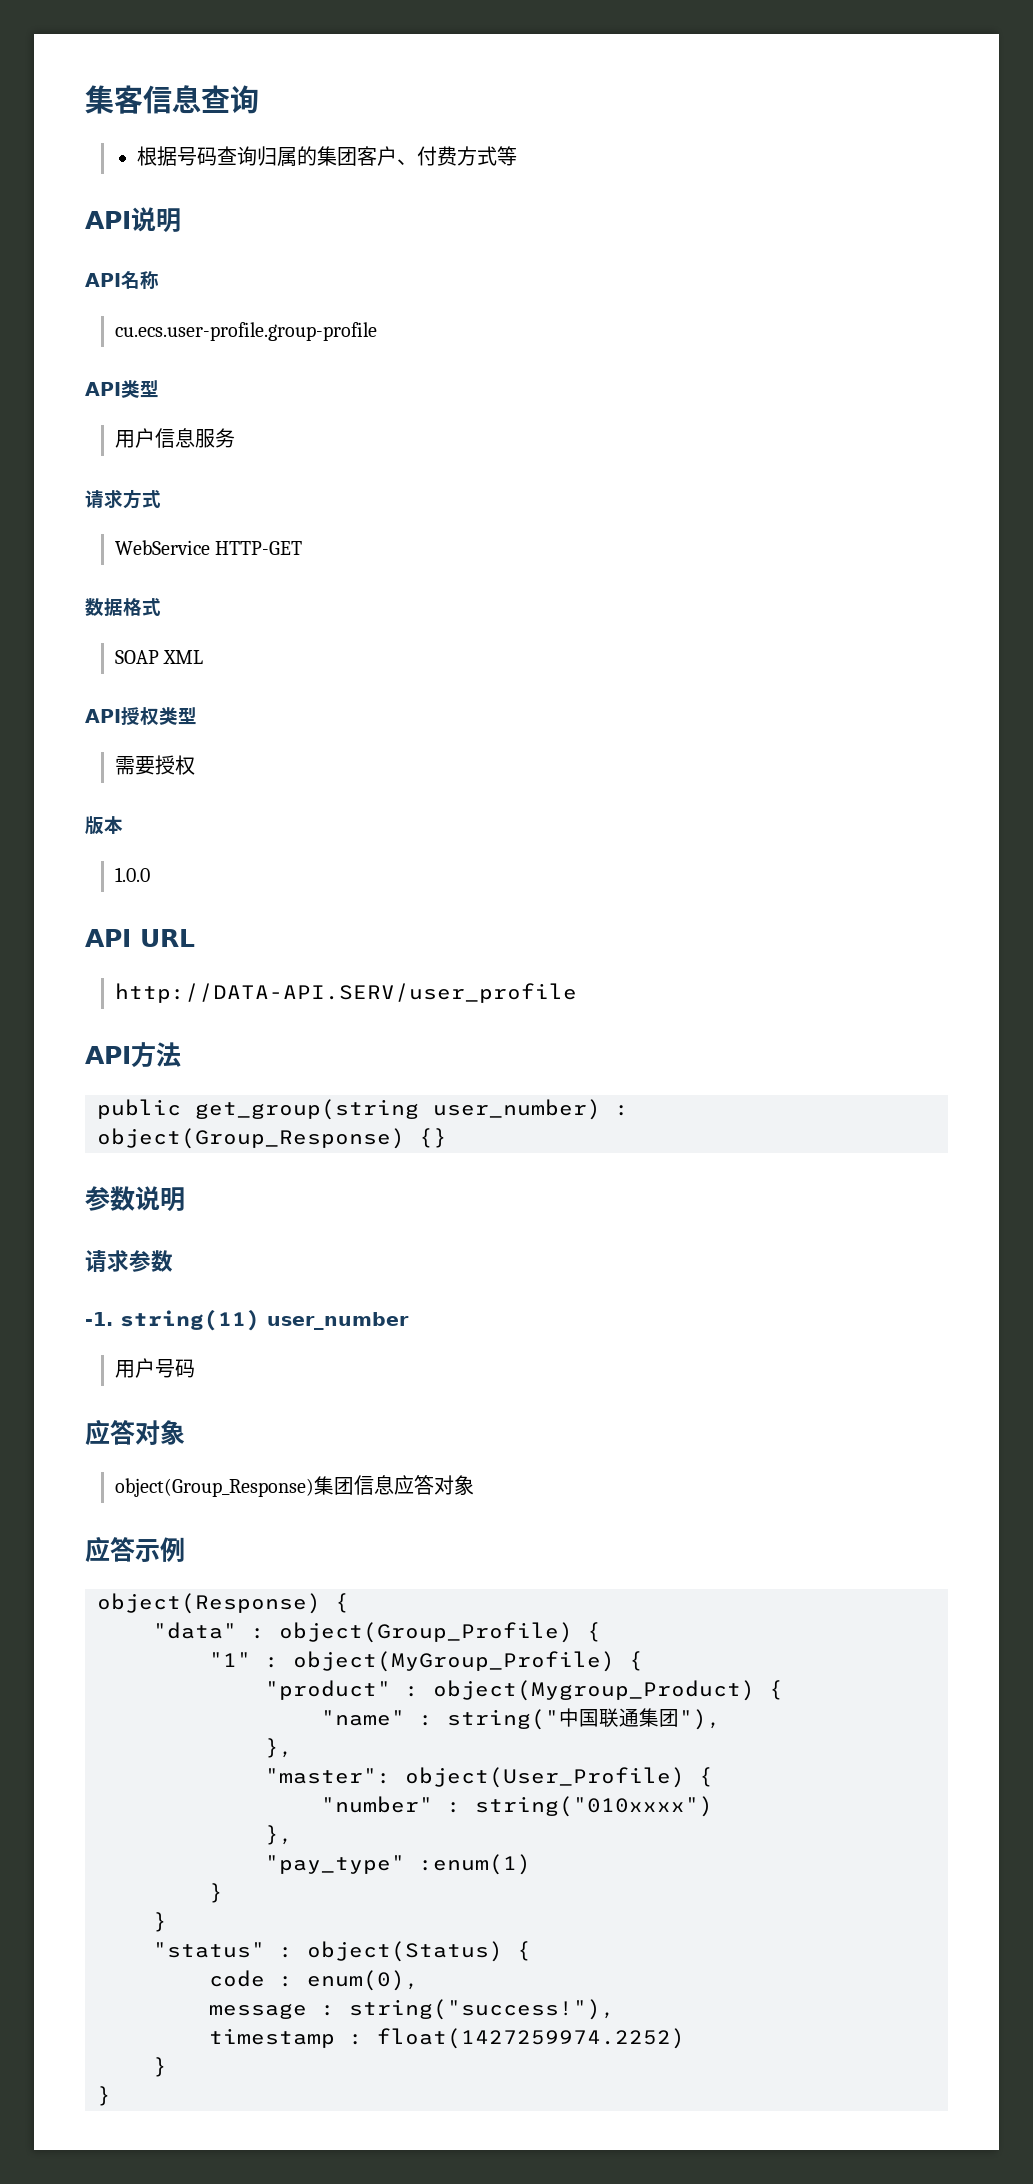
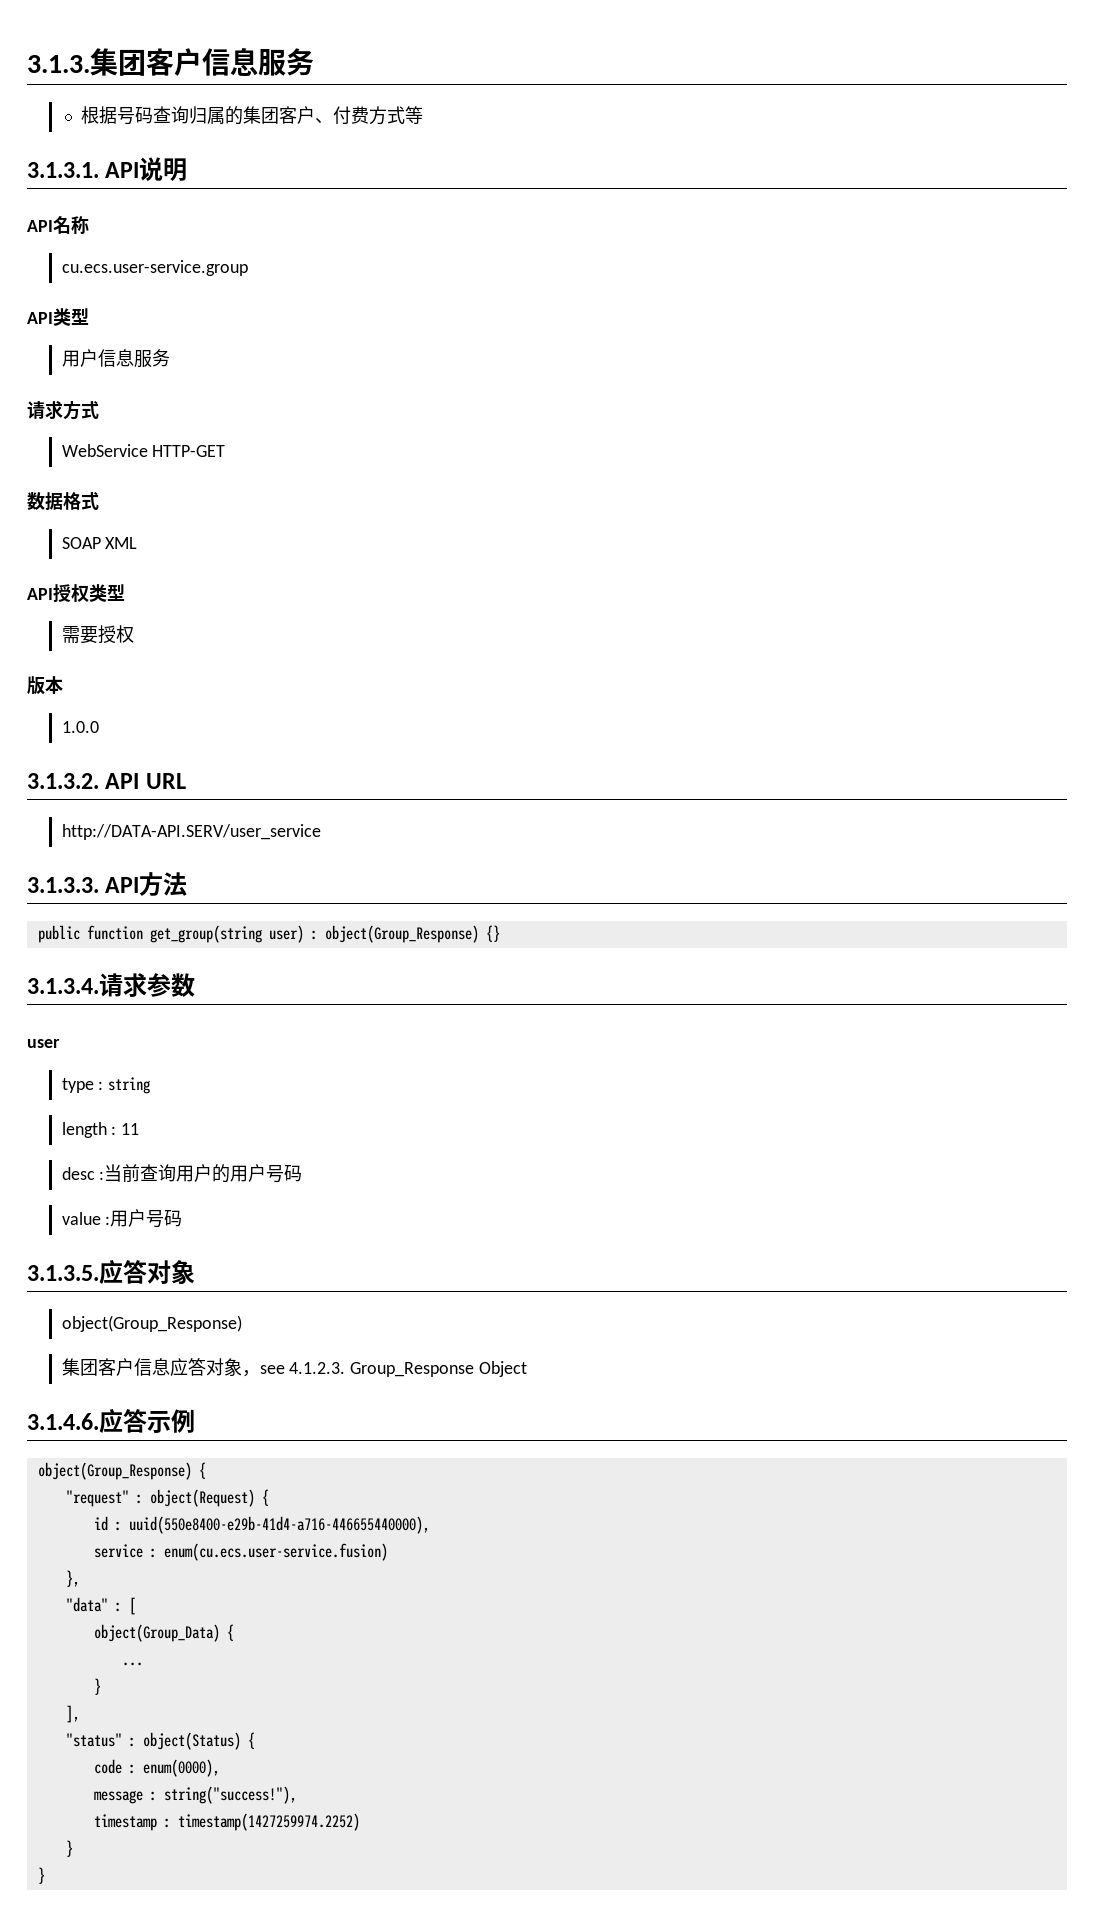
[85,85,259,114] 集客信息查询 -> [27,48,314,76] 3.1.3.集团客户信息服务
(517, 156) none -> [27,162,99,178] 3.1.3.1.
[114,322,377,341] cu.ecs.user-profile.group-profile -> [61,260,248,276] cu.ecs.user-service.group
(150, 874) none -> [27,773,99,789] 3.1.3.2.
[114,983,577,1003] http://DATA-API.SERV/user_profile // -> [61,824,321,840] [27,877,99,893] http://DATA-API.SERV/user_service // 3.1.3.3.
[195,1099,601,1120] get_group(string user_number) -> [86,925,304,943] function get_group(string user)
[85,1186,185,1212] 参数说明 // -> [27,978,99,994] 3.1.3.4.
[85,1310,409,1331] [114,1358,195,1378] -1. string(11) user_number // 用户号码 // -> [27,1039,60,1048] [61,1077,151,1094] [61,1122,140,1138] [61,1164,303,1183] [61,1209,183,1228] [27,1265,99,1281] user // type : string // length : 11 // desc :当前查询用户的用户号码 // value :用户号码 // 3.1.3.5.
[313,1476,354,1495] 集团 -> [61,1358,134,1376] // 集团客户
(474, 1485) // -> [241,1361,528,1377] [27,1413,99,1430] ，see 4.1.2.3. Group_Response Object // 3.1.4.6.
[97,1593,349,1614] object(Response) { -> [37,1462,206,1480] [65,1489,269,1507] [93,1516,430,1534] [93,1543,388,1561] [65,1570,80,1587] object(Group_Response) { // "request" : object(Request) { // id : uuid(550e8400-e29b-41d4-a716-446655440000), // service : enum(cu.ecs.user-service.fusion) // },
[279,1622,601,1643] [209,1651,643,1672] [265,1680,783,1701] [321,1708,721,1730] [265,1738,293,1758] [265,1767,713,1788] [321,1796,713,1817] [265,1825,293,1845] [265,1854,531,1875] [209,1883,223,1903] [153,1912,167,1932] object(Group_Profile) { // "1" : object(MyGroup_Profile) { // "product" : object(Mygroup_Product) { // "name" : string("中国联通集团"), // }, // "master": object(User_Profile) { // "number" : string("010xxxx") // }, // "pay_type" :enum(1) // } // } -> [128,1597,136,1615] [93,1624,234,1642] [121,1662,143,1666] [93,1678,101,1695] [65,1705,80,1723] [ // object(Group_Data) { // ... // } // ],
[307,1970,419,1991] enum(0), -> [142,1759,220,1777] enum(0000),
[377,2028,685,2049] float(1427259974.2252) -> [177,1813,360,1831] timestamp(1427259974.2252)

